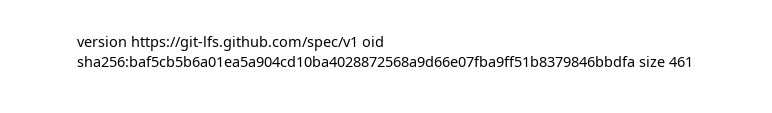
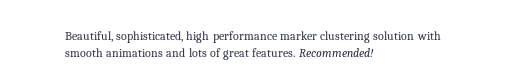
[77,36,384,51] [77,56,693,67] version https://git-lfs.github.com/spec/v1 oid sha256:baf5cb5b6a01ea5a904cd10ba4028872568a9d66e07fba9ff51b8379846bbdfa size 461 -> [65,31,441,43] [65,48,374,60] Beautiful, sophisticated, high performance marker clustering solution with smooth animations and lots of great features. Recommended!

